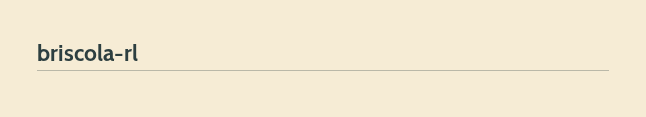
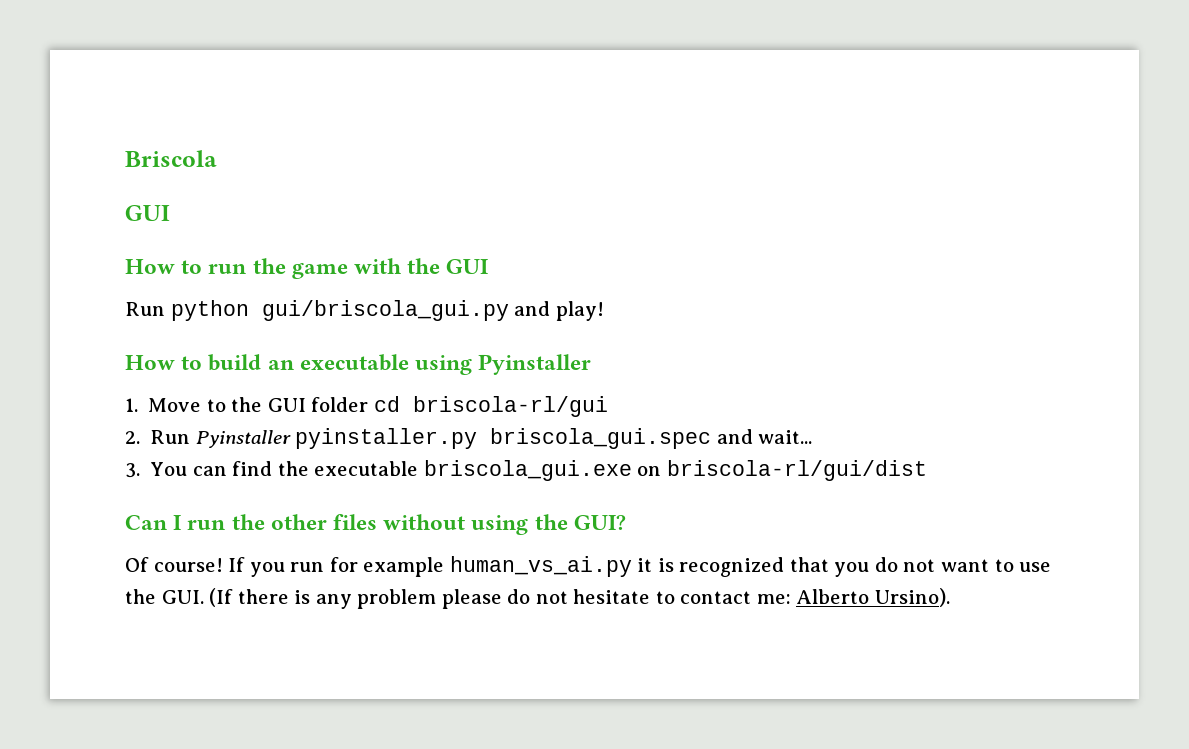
[37,44,138,61] briscola-rl -> [125,150,217,167] [125,205,170,221] [125,258,489,279] [125,300,604,321] [125,354,592,375] [125,396,608,417] [125,428,813,449] [125,460,927,481] [125,514,626,535] [125,556,1052,577] [125,588,951,609] Briscola // GUI // How to run the game with the GUI // Run python gui/briscola_gui.py and play! // How to build an executable using Pyinstaller // 1. Move to the GUI folder cd briscola-rl/gui // 2. Run Pyinstaller pyinstaller.py briscola_gui.spec and wait... // 3. You can find the executable briscola_gui.exe on briscola-rl/gui/dist // Can I run the other files without using the GUI? // Of course! If you run for example human_vs_ai.py it is recognized that you do not want to use the GUI. (If there is any problem please do not hesitate to contact me: Alberto Ursino).

